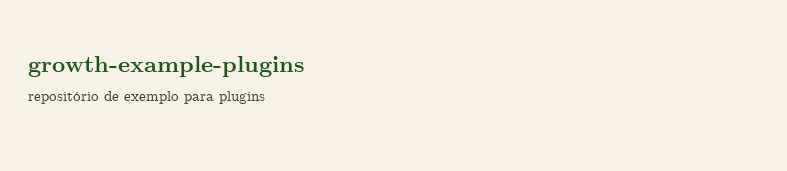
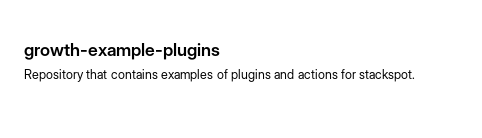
[28,91,265,104] repositório de exemplo para plugins -> [24,69,416,82] Repository that contains examples of plugins and actions for stackspot.

